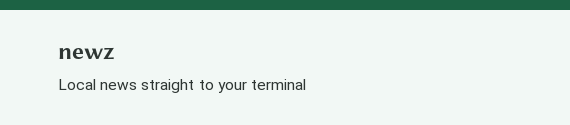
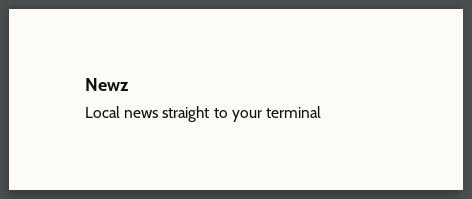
[58,47,115,60] newz -> [85,78,129,91] Newz

